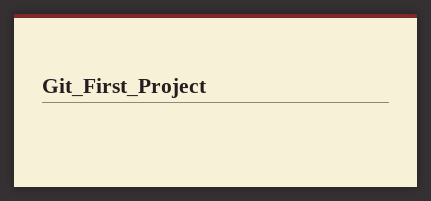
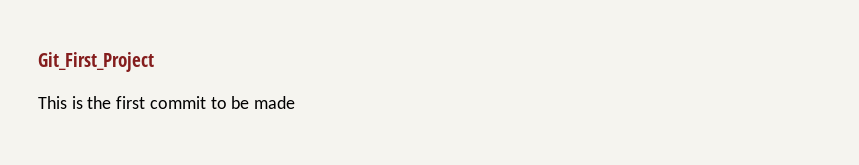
(207, 88) none -> [38,96,296,109] // This is the first commit to be made

